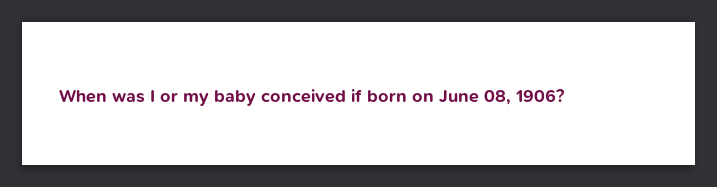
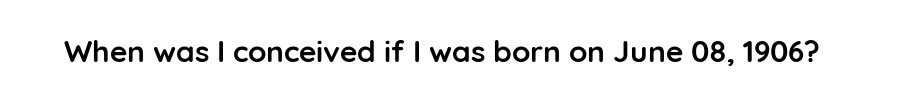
[160,89,362,106] or my baby conceived if -> [233,40,485,62] conceived if I was

